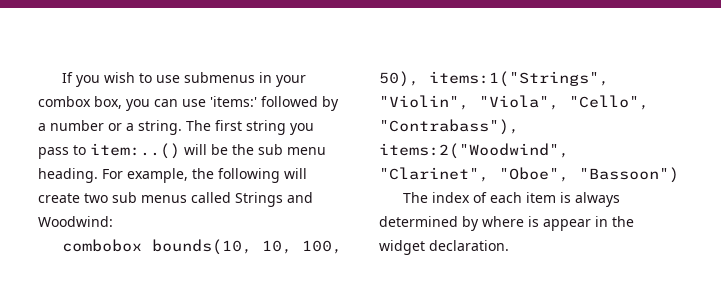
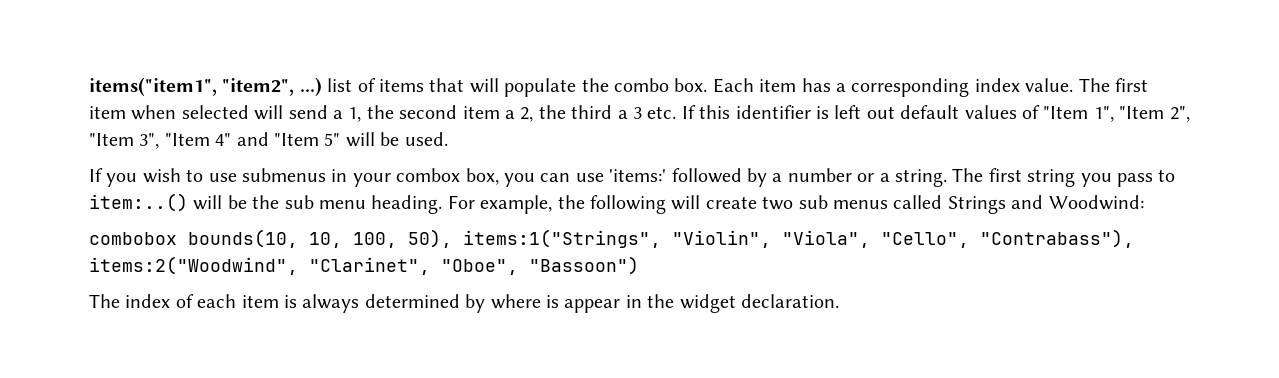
(61, 77) none -> [89,77,1148,97] [89,105,1190,122] [89,132,448,149] items("item1", "item2", ...) list of items that will populate the combo box. Each item has a corresponding index value. The first item when selected will send a 1, the second item a 2, the third a 3 etc. If this identifier is left out default values of "Item 1", "Item 2", "Item 3", "Item 4" and "Item 5" will be used. //

